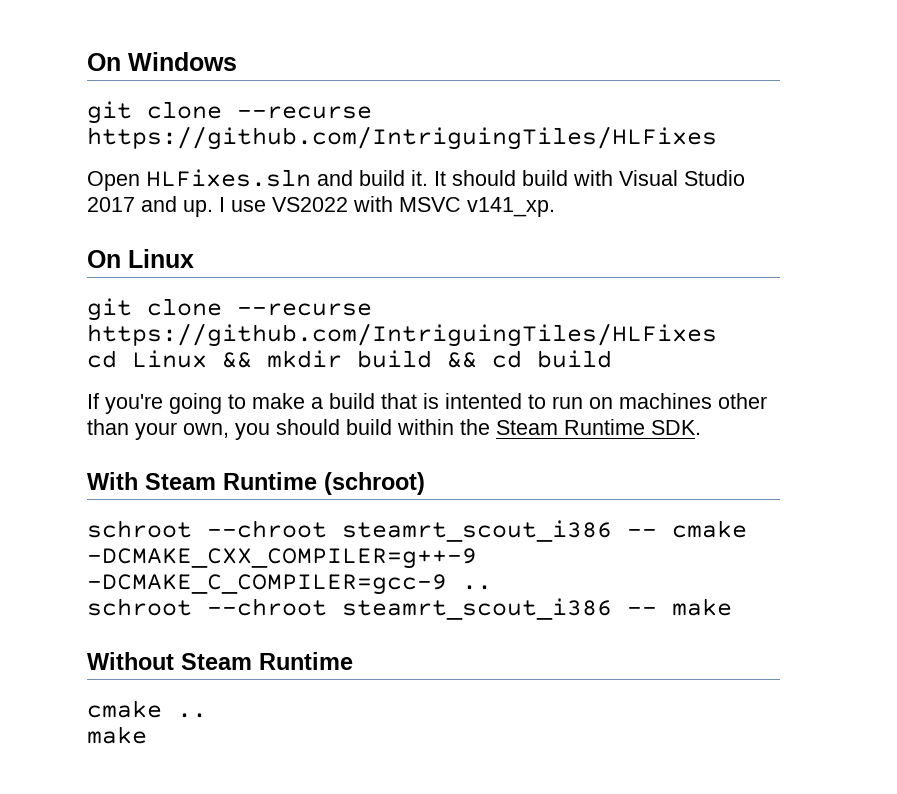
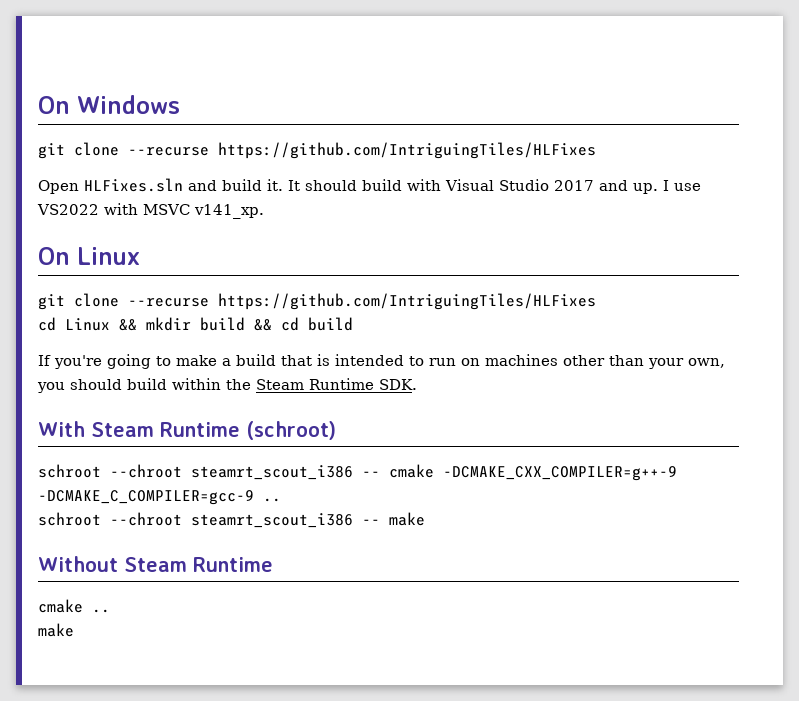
[445,393,522,409] intented -> [335,354,404,366] intended

